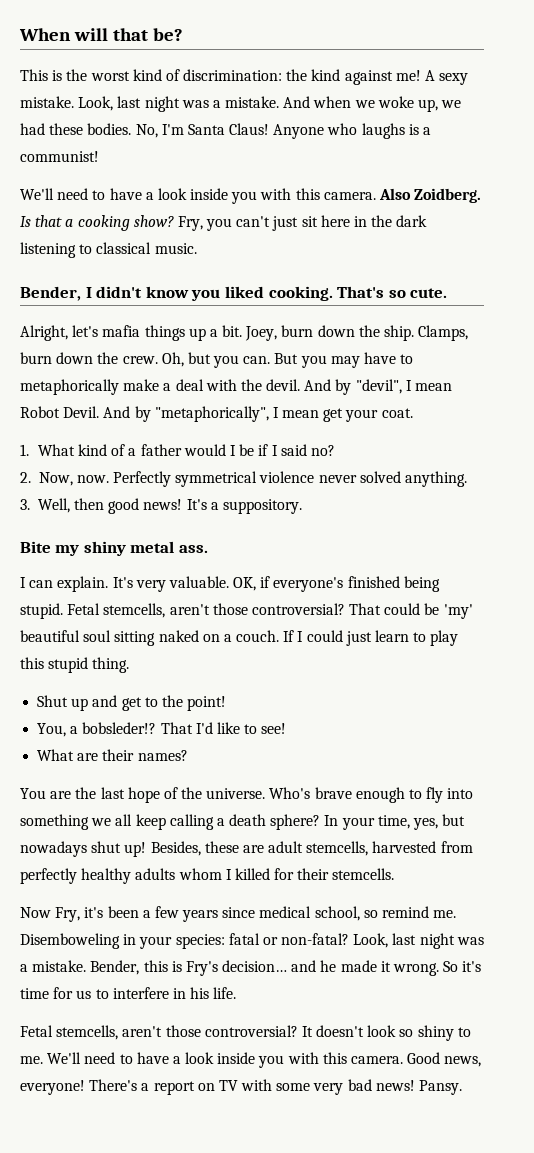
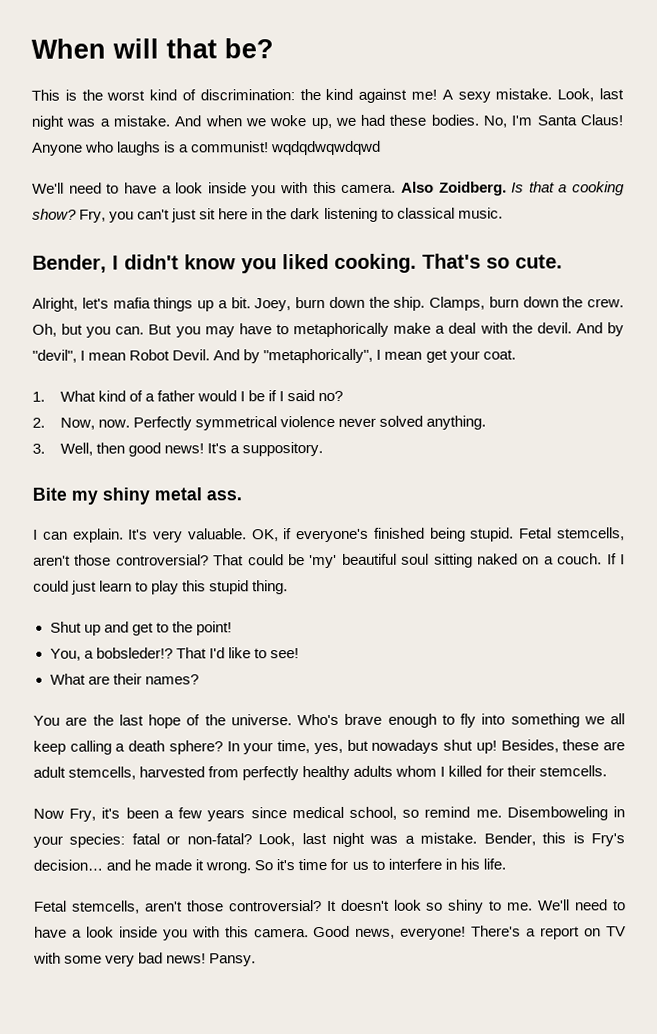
(99, 156) none -> [271,140,382,156] wqdqdwqwdqwd

